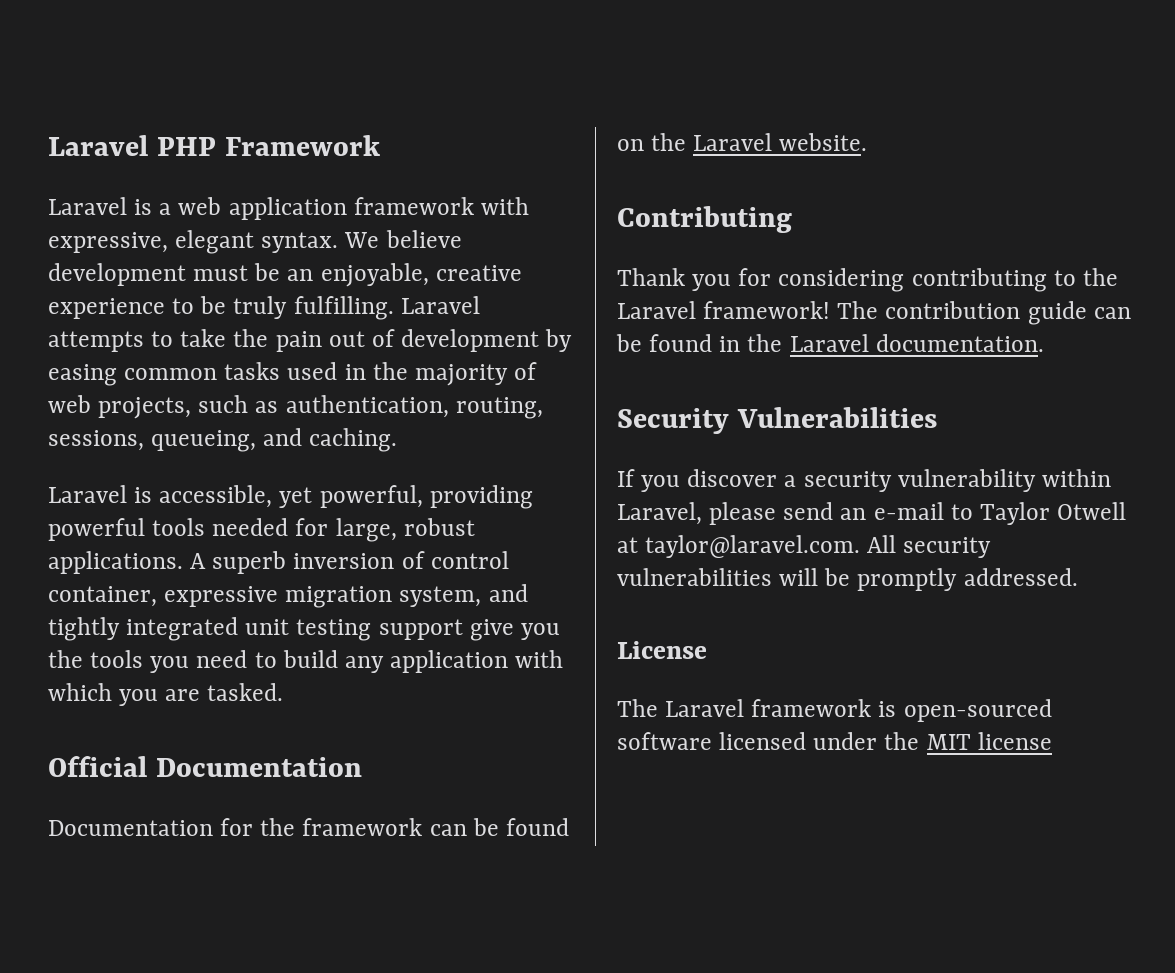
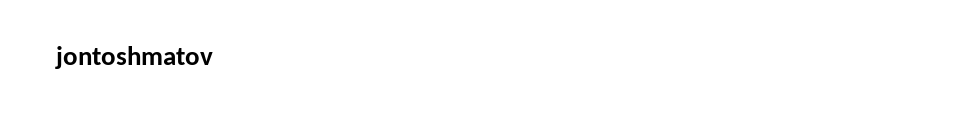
[48,135,380,156] [48,197,529,220] [48,230,462,254] [48,263,522,287] [48,296,480,320] [48,329,573,352] [48,362,538,386] [48,395,543,419] [48,428,398,452] [48,485,533,509] [48,518,475,542] [48,551,509,574] [48,584,528,608] [48,617,560,641] [48,650,564,673] [48,683,284,706] [48,756,362,777] [48,818,569,836] [617,133,868,151] [617,206,792,233] [617,268,1118,292] [617,301,1131,325] [616,334,1044,352] [617,407,937,434] [617,469,1111,492] [617,502,1127,525] [617,535,992,558] [617,568,1078,591] [617,641,707,659] [617,699,1052,722] [617,732,1052,750] Laravel PHP Framework // Laravel is a web application framework with expressive, elegant syntax. We believe development must be an enjoyable, creative experience to be truly fulfilling. Laravel attempts to take the pain out of development by easing common tasks used in the majority of web projects, such as authentication, routing, sessions, queueing, and caching. // Laravel is accessible, yet powerful, providing powerful tools needed for large, robust applications. A superb inversion of control container, expressive migration system, and tightly integrated unit testing support give you the tools you need to build any application with which you are tasked. // Official Documentation // Documentation for the framework can be found on the Laravel website. // Contributing // Thank you for considering contributing to the Laravel framework! The contribution guide can be found in the Laravel documentation. // Security Vulnerabilities // If you discover a security vulnerability within Laravel, please send an e-mail to Taylor Otwell at taylor@laravel.com. All security vulnerabilities will be promptly addressed. // License // The Laravel framework is open-sourced software licensed under the MIT license -> [55,46,213,69] jontoshmatov

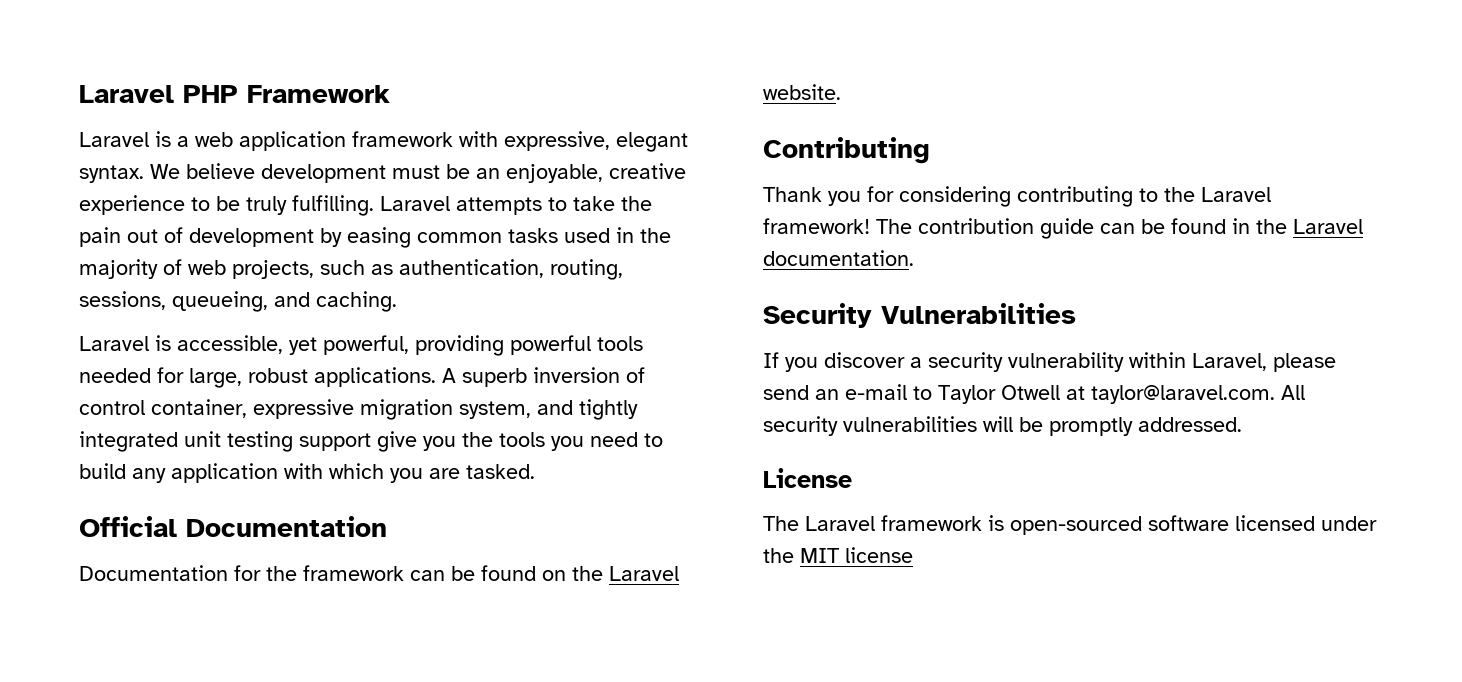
[55,46,213,69] jontoshmatov -> [79,85,390,103] [79,131,688,152] [79,163,686,183] [79,195,652,216] [79,227,671,248] [79,259,623,280] [79,291,397,312] [79,335,643,356] [79,367,645,388] [79,399,638,420] [79,431,663,452] [79,463,535,483] [79,516,387,537] [79,565,679,581] [763,84,841,100] [763,137,930,164] [763,186,1271,207] [763,218,1363,239] [763,250,914,266] [763,303,1076,328] [763,352,1336,372] [763,384,1305,404] [763,416,1242,436] [763,468,852,488] [763,515,1377,535] [763,547,913,563] Laravel PHP Framework // Laravel is a web application framework with expressive, elegant syntax. We believe development must be an enjoyable, creative experience to be truly fulfilling. Laravel attempts to take the pain out of development by easing common tasks used in the majority of web projects, such as authentication, routing, sessions, queueing, and caching. // Laravel is accessible, yet powerful, providing powerful tools needed for large, robust applications. A superb inversion of control container, expressive migration system, and tightly integrated unit testing support give you the tools you need to build any application with which you are tasked. // Official Documentation // Documentation for the framework can be found on the Laravel website. // Contributing // Thank you for considering contributing to the Laravel framework! The contribution guide can be found in the Laravel documentation. // Security Vulnerabilities // If you discover a security vulnerability within Laravel, please send an e-mail to Taylor Otwell at taylor@laravel.com. All security vulnerabilities will be promptly addressed. // License // The Laravel framework is open-sourced software licensed under the MIT license

